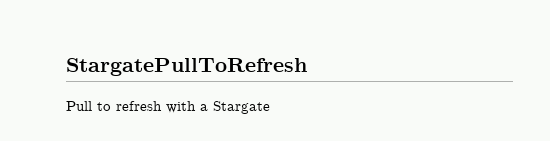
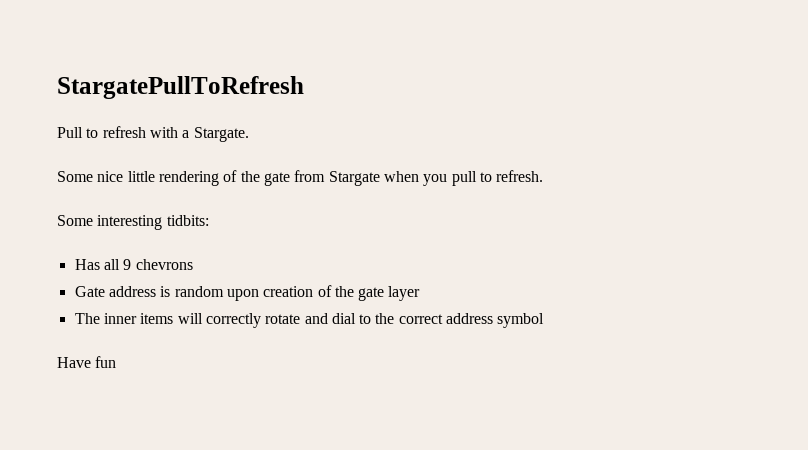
[213,101,270,114] Stargate -> [193,127,249,142] [57,170,544,186] [57,215,209,230] [74,259,193,270] [74,285,421,301] [74,313,545,328] [57,356,117,368] Stargate. // Some nice little rendering of the gate from Stargate when you pull to refresh. // Some interesting tidbits: // Has all 9 chevrons // Gate address is random upon creation of the gate layer // The inner items will correctly rotate and dial to the correct address symbol // Have fun

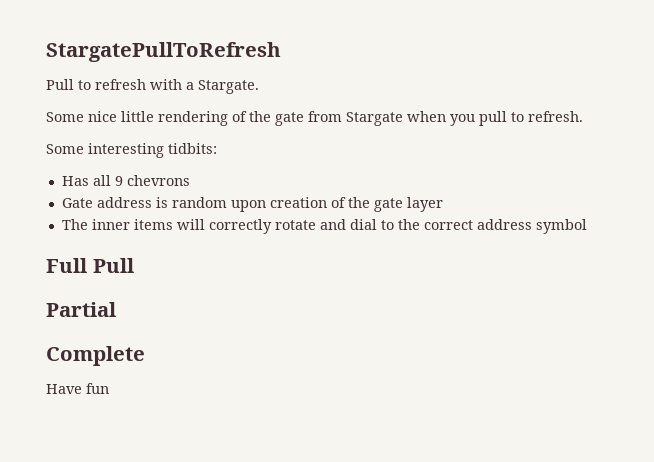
(545, 320) none -> [46,258,134,273] [46,302,116,317] [46,346,145,366] // Full Pull // Partial // Complete

